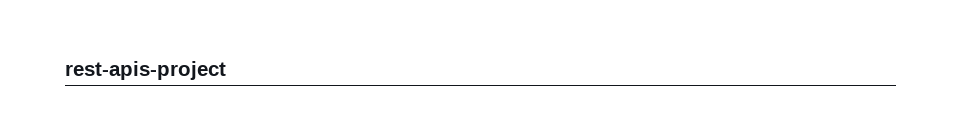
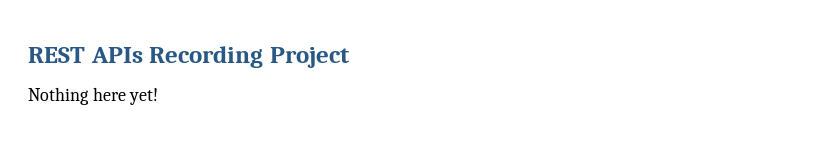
[65,61,226,80] rest-apis-project -> [28,46,350,68] [28,87,159,105] REST APIs Recording Project // Nothing here yet!

